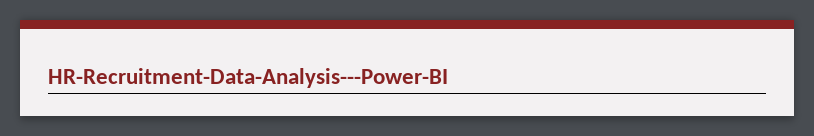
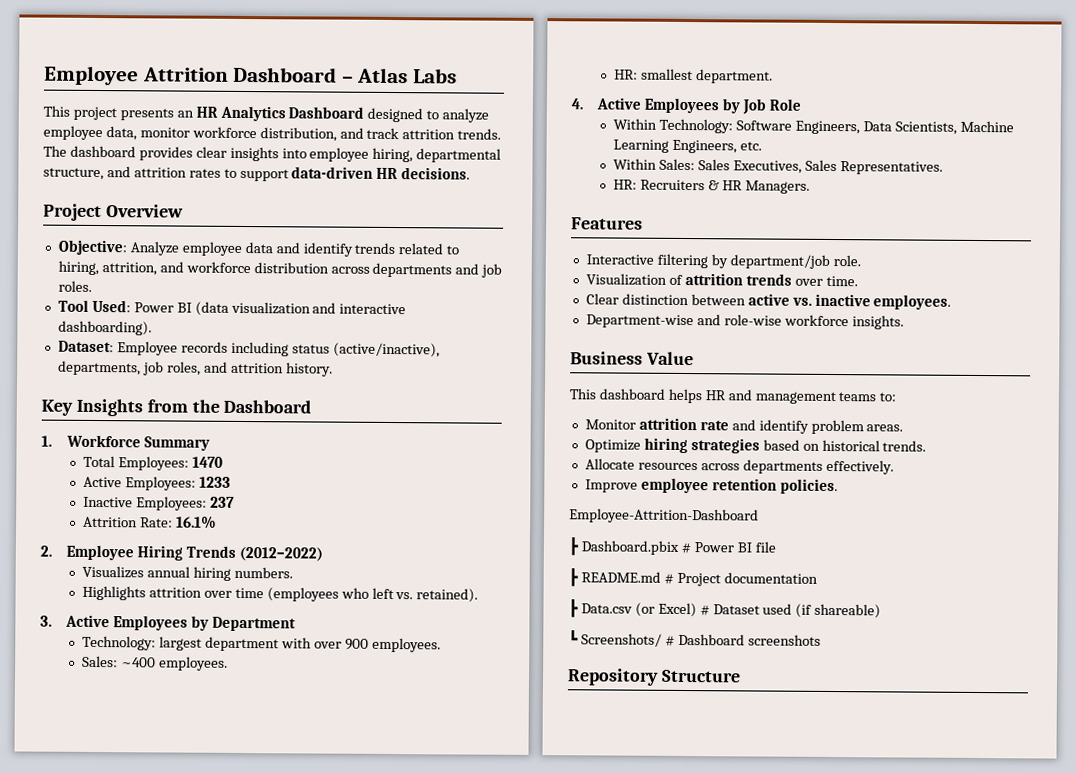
[48,68,448,88] HR-Recruitment-Data-Analysis---Power-BI -> [44,65,457,86] [43,105,490,123] [43,125,502,142] [43,145,502,163] [43,166,471,182] [43,203,184,222] [57,239,460,257] [57,260,503,278] [57,280,92,292] [57,299,407,316] [57,320,152,336] [57,340,440,358] [57,360,333,377] [41,398,312,417] [41,434,211,451] [83,455,223,471] [83,476,231,491] [83,496,235,511] [83,515,217,529] [40,544,323,562] [82,565,293,581] [82,585,479,603] [40,614,296,632] [82,635,441,653] [82,655,228,671] [614,68,773,84] [571,97,801,115] [613,118,1014,135] [613,139,762,154] [613,158,943,175] [613,179,810,194] [571,217,643,230] [585,253,861,269] [585,272,858,287] [585,293,952,310] [585,314,904,330] [570,351,694,366] [569,388,897,405] [584,417,904,435] [584,437,927,454] [584,458,894,475] [584,477,838,495] [569,508,759,524] [568,536,776,556] [568,567,818,587] [568,598,882,619] [568,629,821,647] [567,668,741,686] Employee Attrition Dashboard – Atlas Labs // This project presents an HR Analytics Dashboard designed to analyze employee data, monitor workforce distribution, and track attrition trends. The dashboard provides clear insights into employee hiring, departmental structure, and attrition rates to support data-driven HR decisions. // Project Overview // Objective: Analyze employee data and identify trends related to hiring, attrition, and workforce distribution across departments and job roles. // Tool Used: Power BI (data visualization and interactive dashboarding). // Dataset: Employee records including status (active/inactive), departments, job roles, and attrition history. // Key Insights from the Dashboard // 1. Workforce Summary // Total Employees: 1470 // Active Employees: 1233 // Inactive Employees: 237 // Attrition Rate: 16.1% // 2. Employee Hiring Trends (2012–2022) // Visualizes annual hiring numbers. // Highlights attrition over time (employees who left vs. retained). // 3. Active Employees by Department // Technology: largest department with over 900 employees. // Sales: ~400 employees. // HR: smallest department. // 4. Active Employees by Job Role // Within Technology: Software Engineers, Data Scientists, Machine Learning Engineers, etc. // Within Sales: Sales Executives, Sales Representatives. // HR: Recruiters & HR Managers. // Features // Interactive filtering by department/job role. // Visualization of attrition trends over time. // Clear distinction between active vs. inactive employees. // Department-wise and role-wise workforce insights. // Business Value // This dashboard helps HR and management teams to: // Monitor attrition rate and identify problem areas. // Optimize hiring strategies based on historical trends. // Allocate resources across departments effectively. // Improve employee retention policies. // Employee-Attrition-Dashboard // ┣ Dashboard.pbix # Power BI file // ┣ README.md # Project documentation // ┣ Data.csv (or Excel) # Dataset used (if shareable) // ┗ Screenshots/ # Dashboard screenshots // Repository Structure

